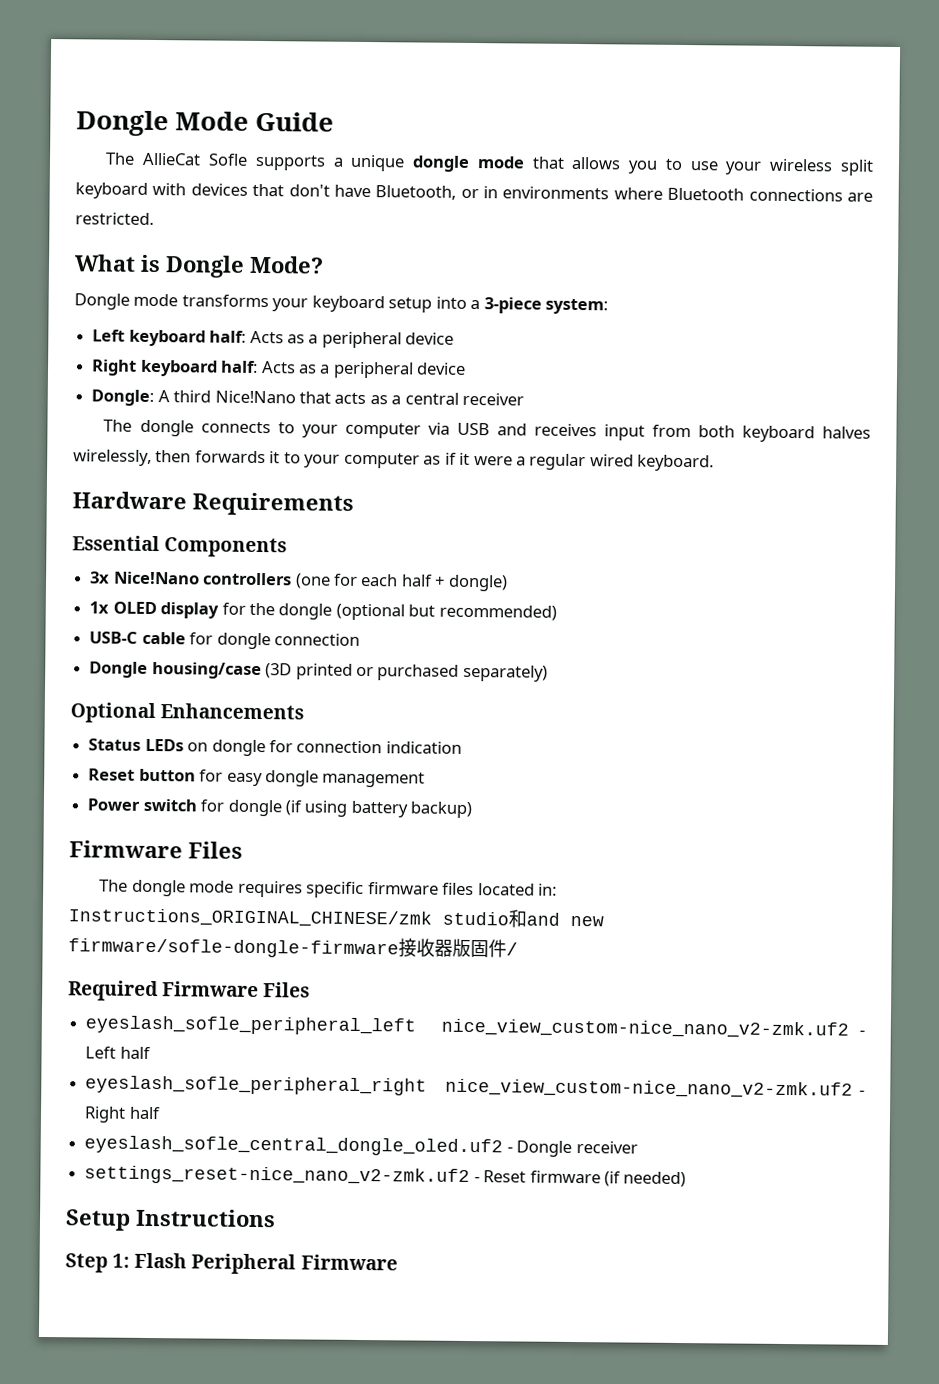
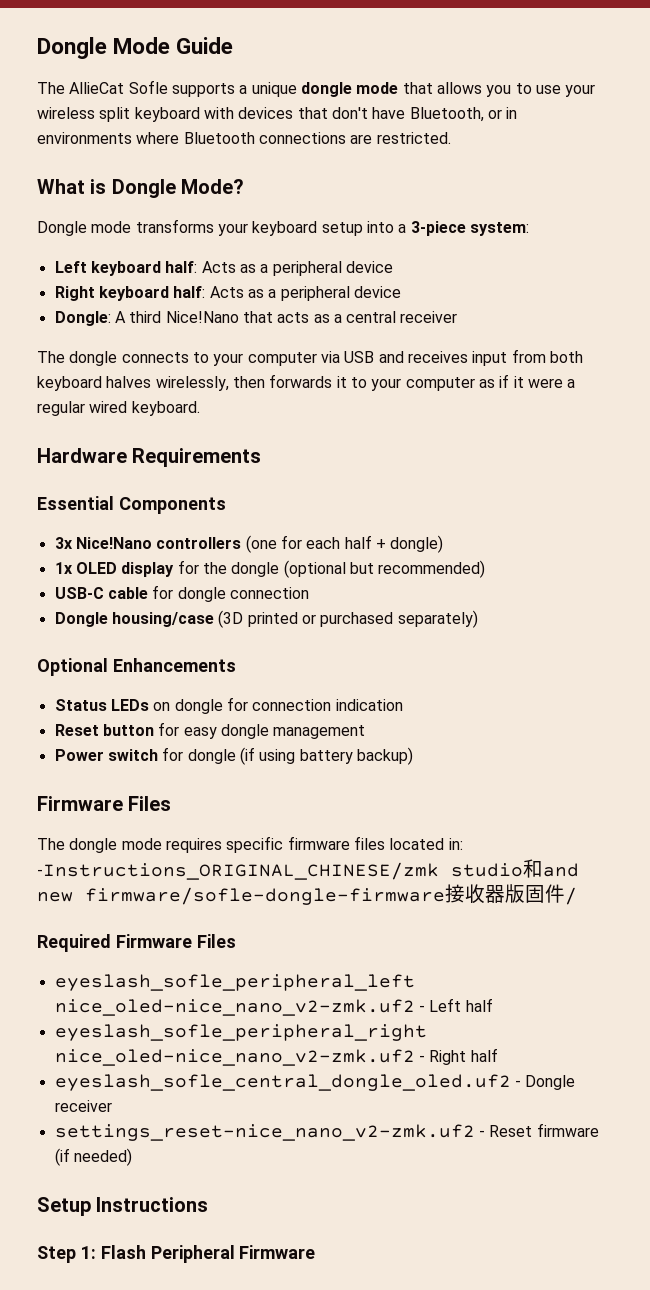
[68,908,432,928] Instructions_ORIGINAL_CHINESE/zmk -> [37,862,439,880] -Instructions_ORIGINAL_CHINESE/zmk
[441,1018,850,1039] nice_view_custom-nice_nano_v2-zmk.uf2 -> [54,999,415,1016] nice_oled-nice_nano_v2-zmk.uf2
[444,1078,853,1099] nice_view_custom-nice_nano_v2-zmk.uf2 -> [54,1049,415,1066] nice_oled-nice_nano_v2-zmk.uf2

